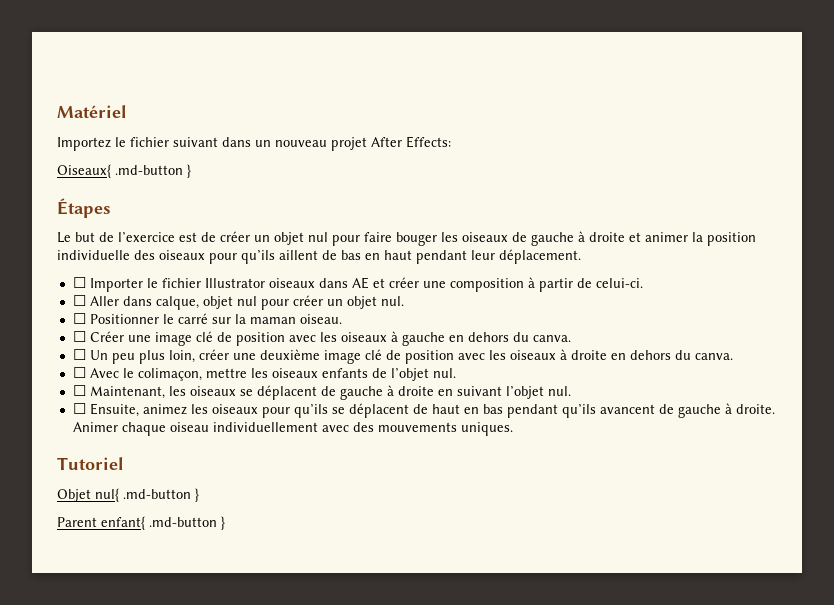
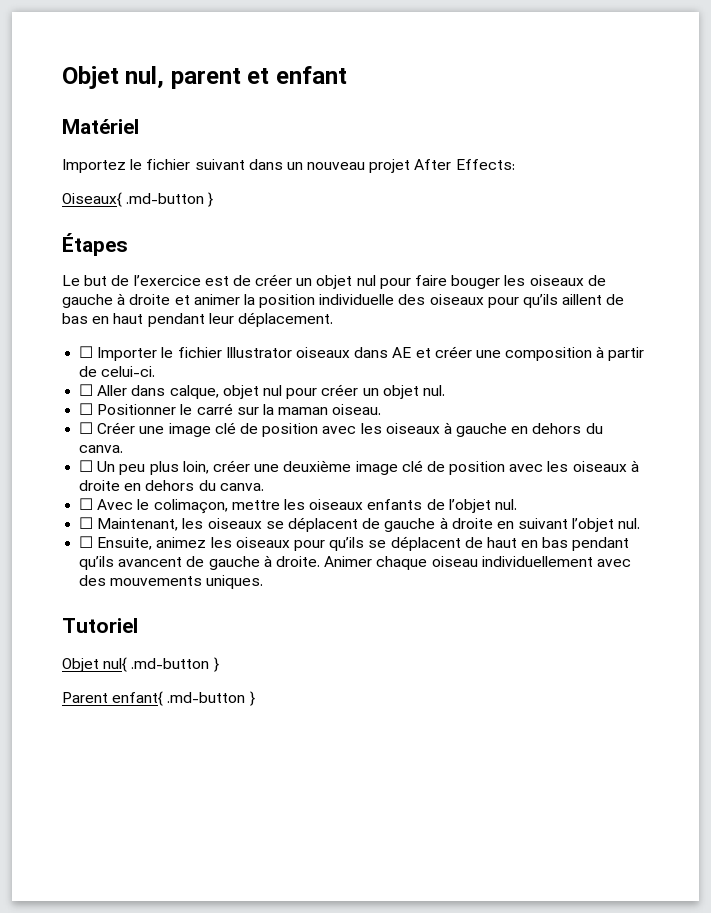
(57, 111) none -> [62,66,347,89] Objet nul, parent et enfant //

